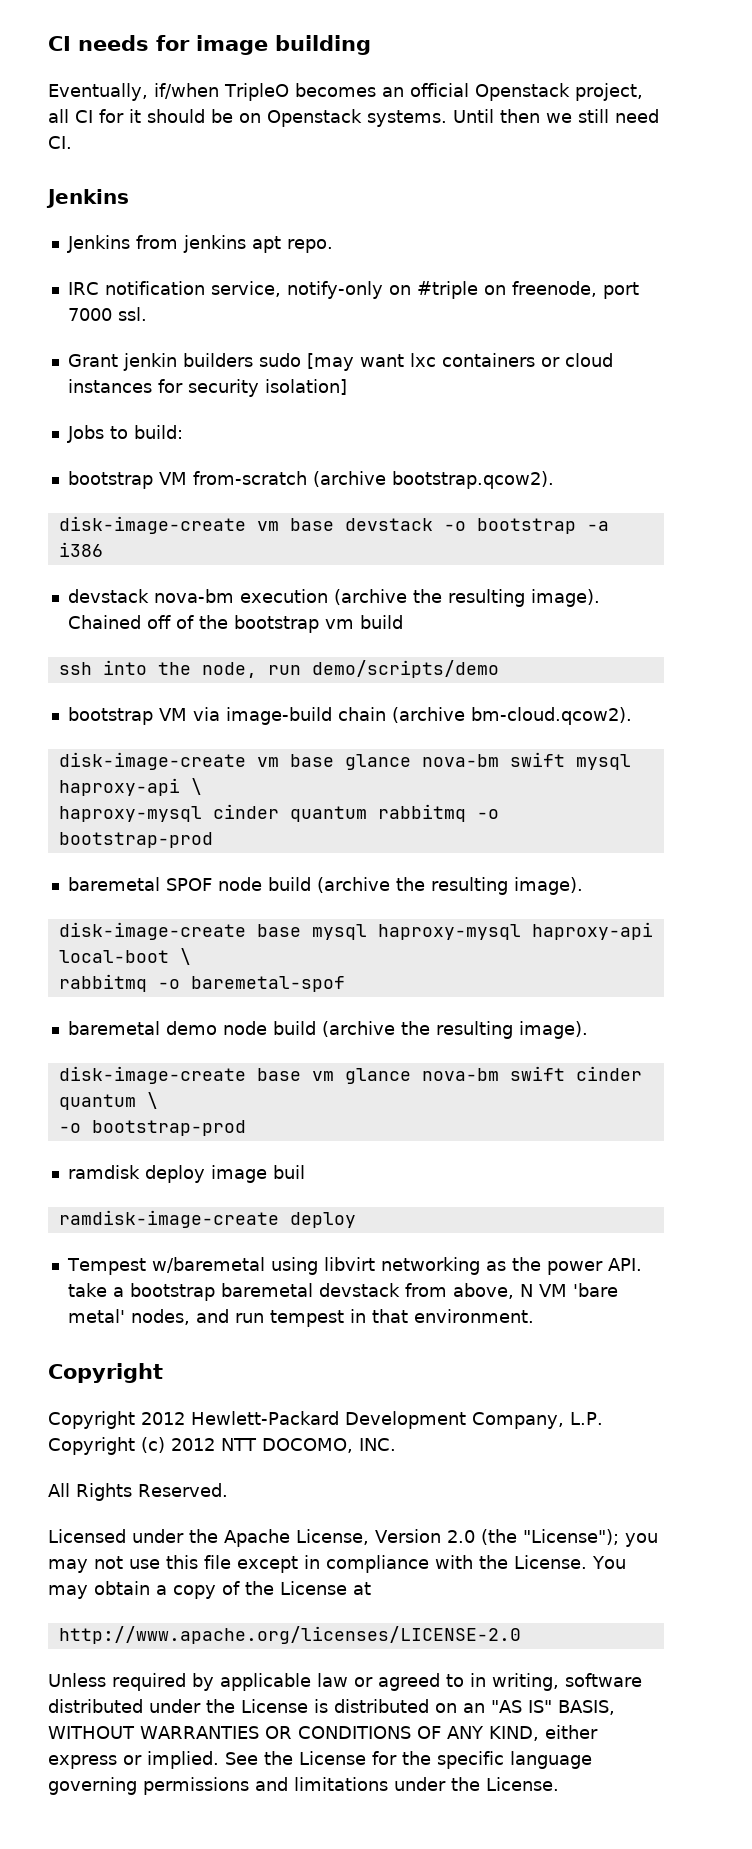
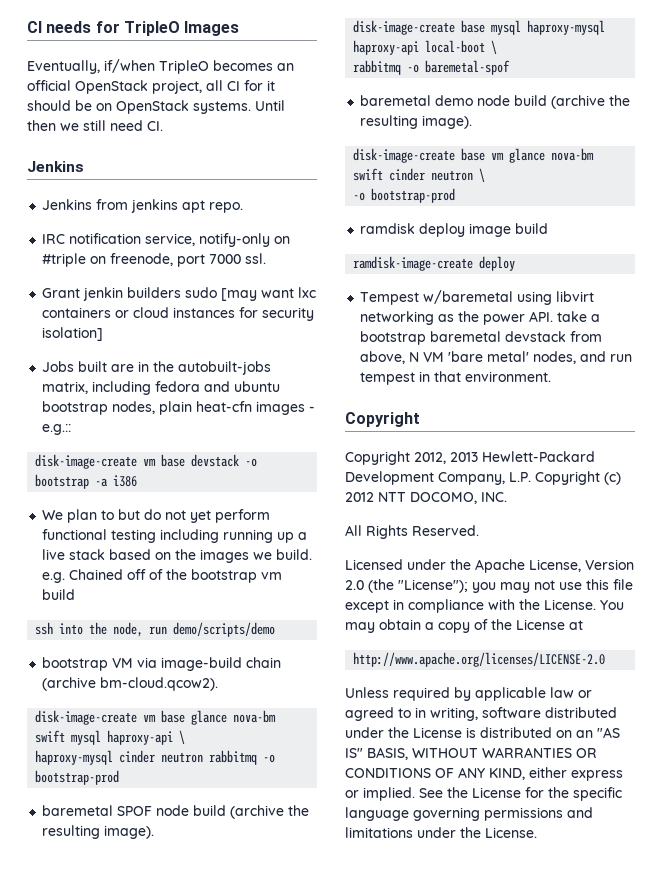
[196,35,371,55] image building -> [123,21,240,36] TripleO Images
[474,83,570,101] Openstack -> [75,80,148,94] OpenStack
[267,109,362,127] Openstack -> [116,100,189,114] OpenStack
[109,425,183,439] [67,471,554,489] to build: // bootstrap VM from-scratch (archive bootstrap.qcow2). -> [78,361,272,375] [42,381,281,395] [42,401,316,415] [42,424,72,435] built are in the autobuilt-jobs matrix, including fedora and ubuntu bootstrap nodes, plain heat-cfn images - e.g.::
[67,589,600,607] devstack nova-bm execution (archive the resulting image). -> [42,509,271,523] [42,529,308,543] [42,549,313,563] [42,572,66,583] We plan to but do not yet perform functional testing including running up a live stack based on the images we build. e.g.
[289,806,367,822] quantum -> [161,752,204,763] neutron
[58,1094,136,1110] quantum -> [431,170,474,181] neutron
[272,1165,305,1179] buil -> [515,223,549,234] build
[141,1412,185,1425] 2012 -> [414,452,478,464] 2012, 2013

